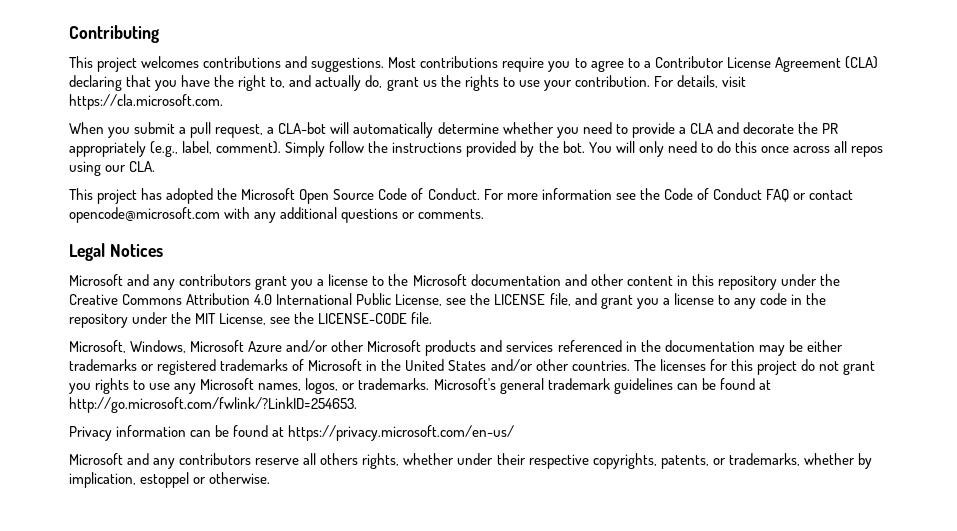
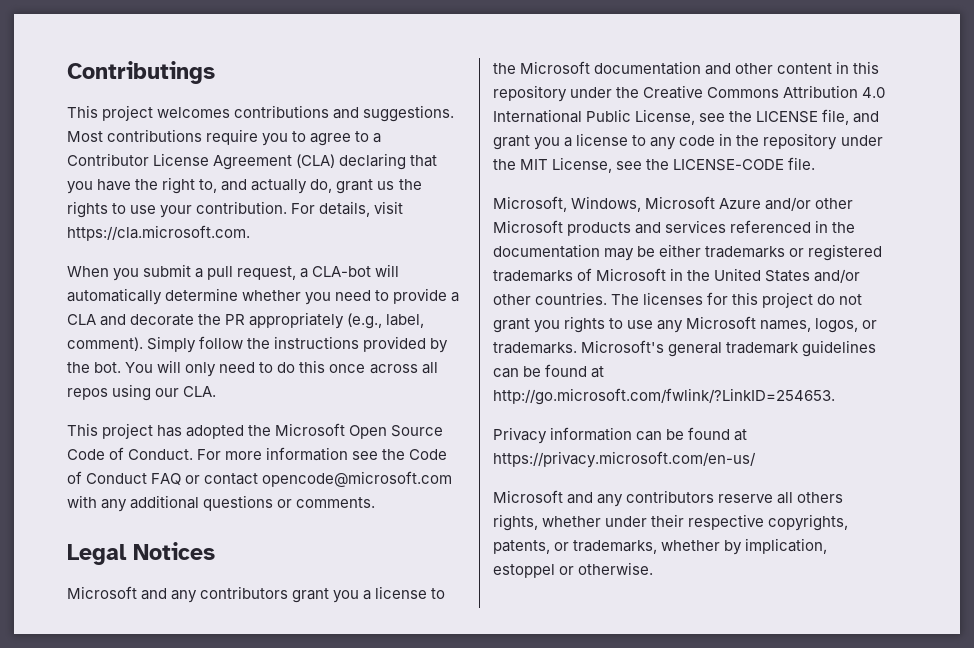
[69,25,159,43] Contributing -> [67,61,215,84] Contributings

